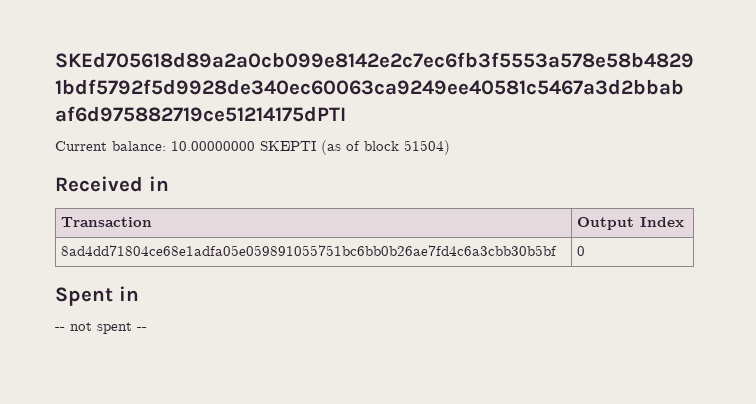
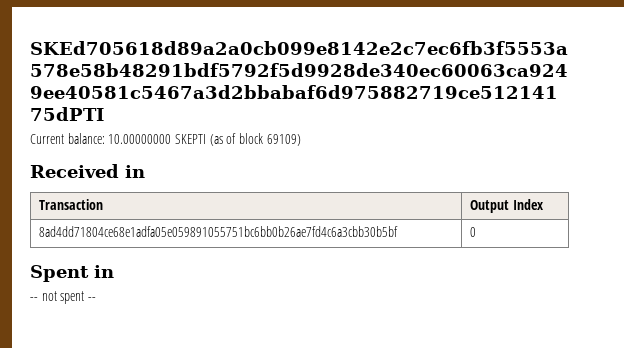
[404,140,450,155] 51504) -> [266,134,301,146] 69109)

